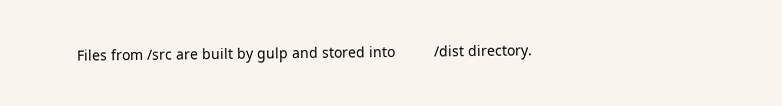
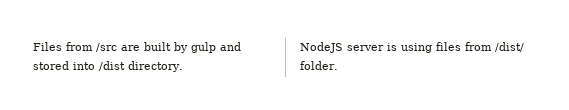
(533, 52) none -> [300,42,524,53] [300,61,338,70] // NodeJS server is using files from /dist/ folder.

